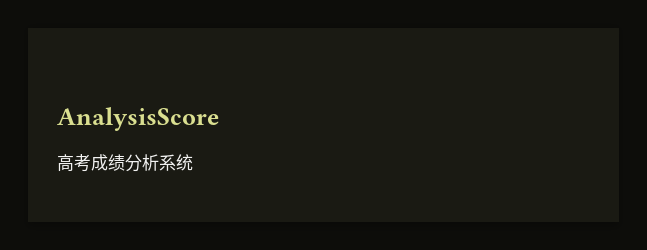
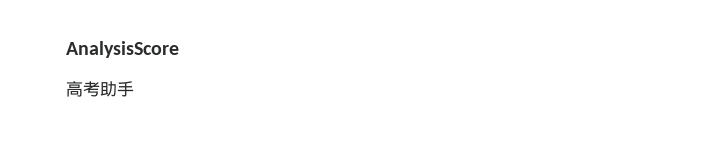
[91,154,193,172] 成绩分析系统 -> [100,81,134,97] 助手

